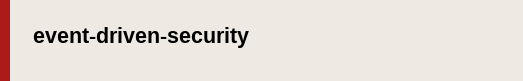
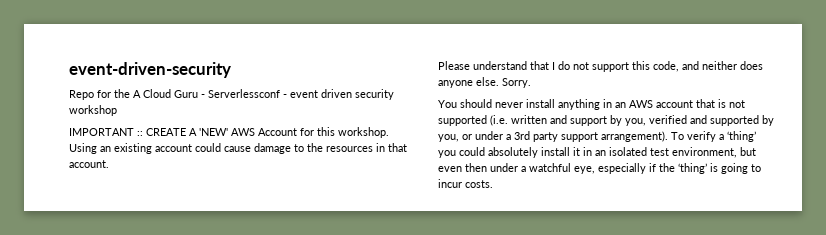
(249, 37) none -> [69,89,394,100] [69,105,117,116] [69,127,389,138] [69,143,407,154] [69,160,109,168] [438,61,763,72] [438,77,531,88] [438,99,745,110] [438,115,774,126] [438,131,756,142] [438,147,756,158] [438,163,761,174] [438,179,493,188] // Repo for the A Cloud Guru - Serverlessconf - event driven security workshop // IMPORTANT :: CREATE A 'NEW' AWS Account for this workshop. Using an existing account could cause damage to the resources in that account. // Please understand that I do not support this code, and neither does anyone else. Sorry. // You should never install anything in an AWS account that is not supported (i.e. written and support by you, verified and supported by you, or under a 3rd party support arrangement). To verify a ‘thing’ you could absolutely install it in an isolated test environment, but even then under a watchful eye, especially if the ‘thing’ is going to incur costs.

